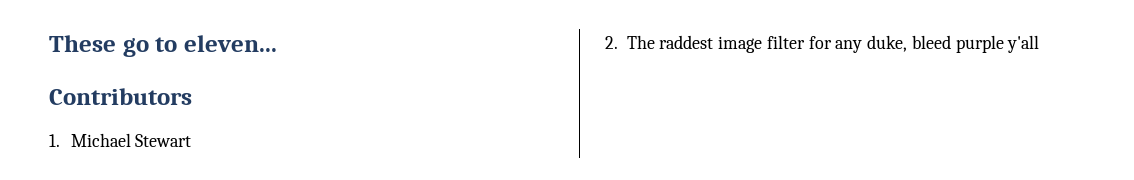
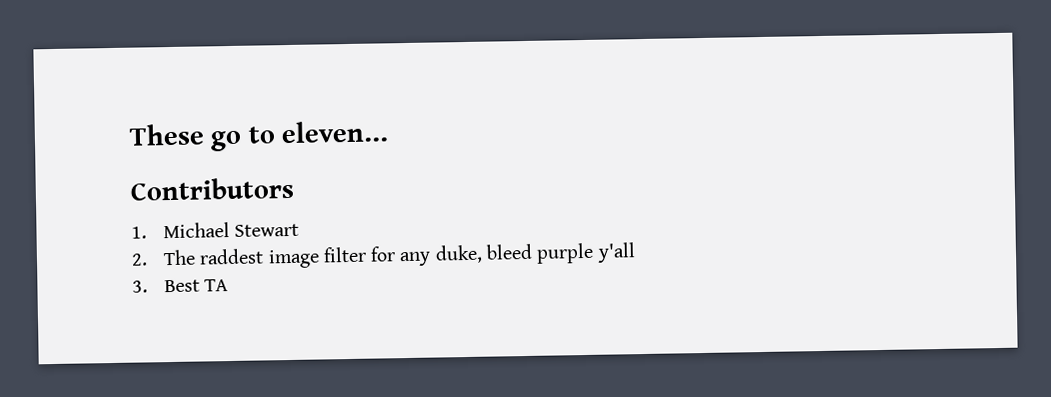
(1040, 44) none -> [132,279,229,293] // 3. Best TA

